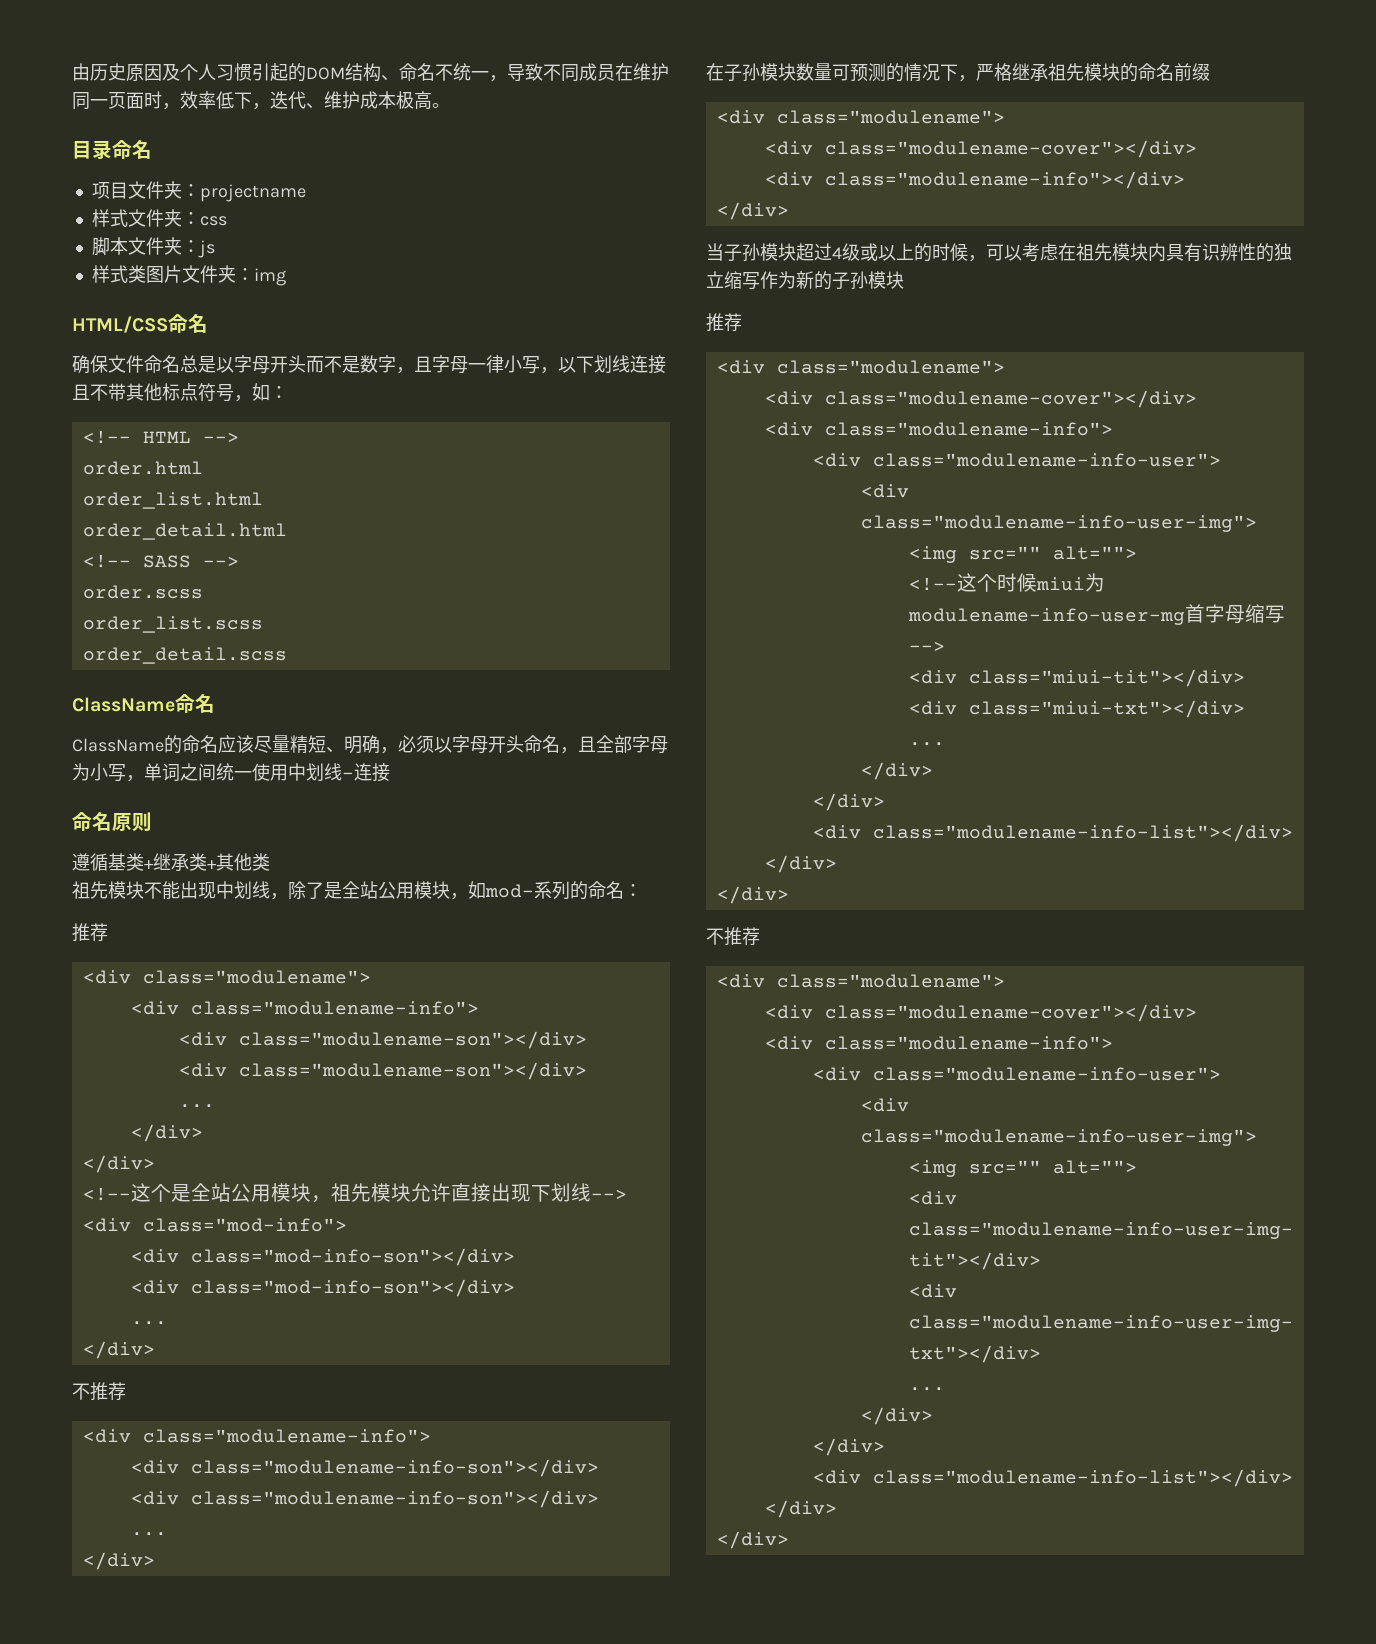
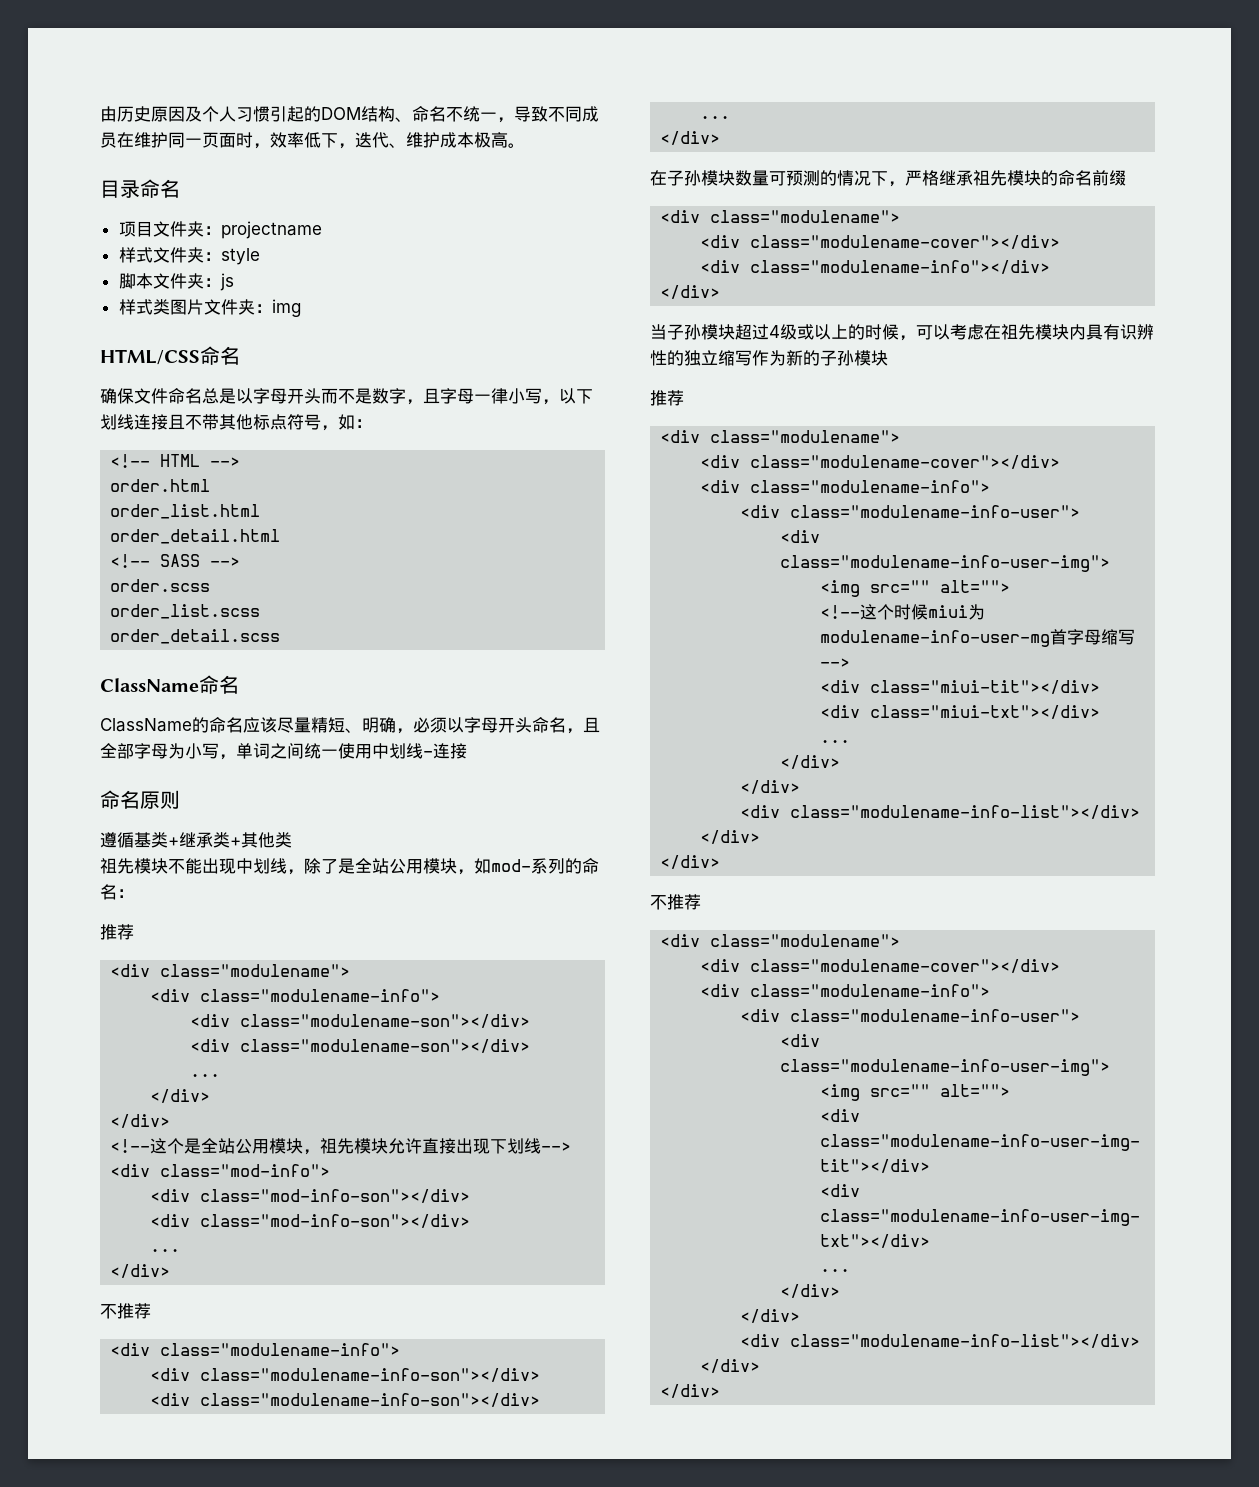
[199,216,227,226] css -> [220,248,260,265] style

